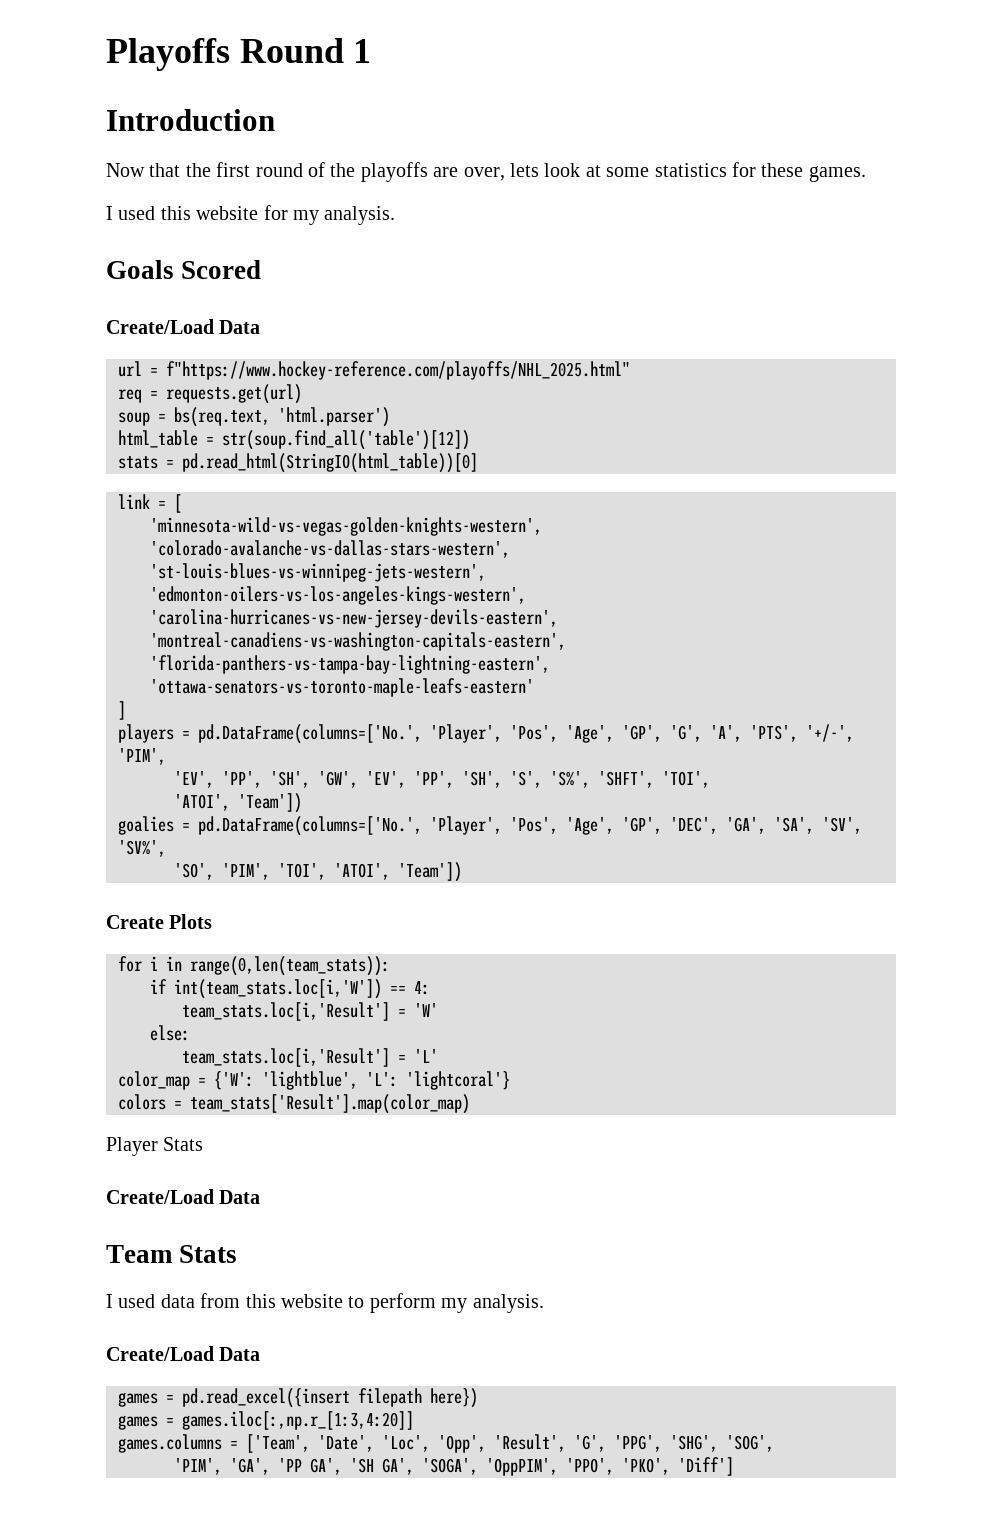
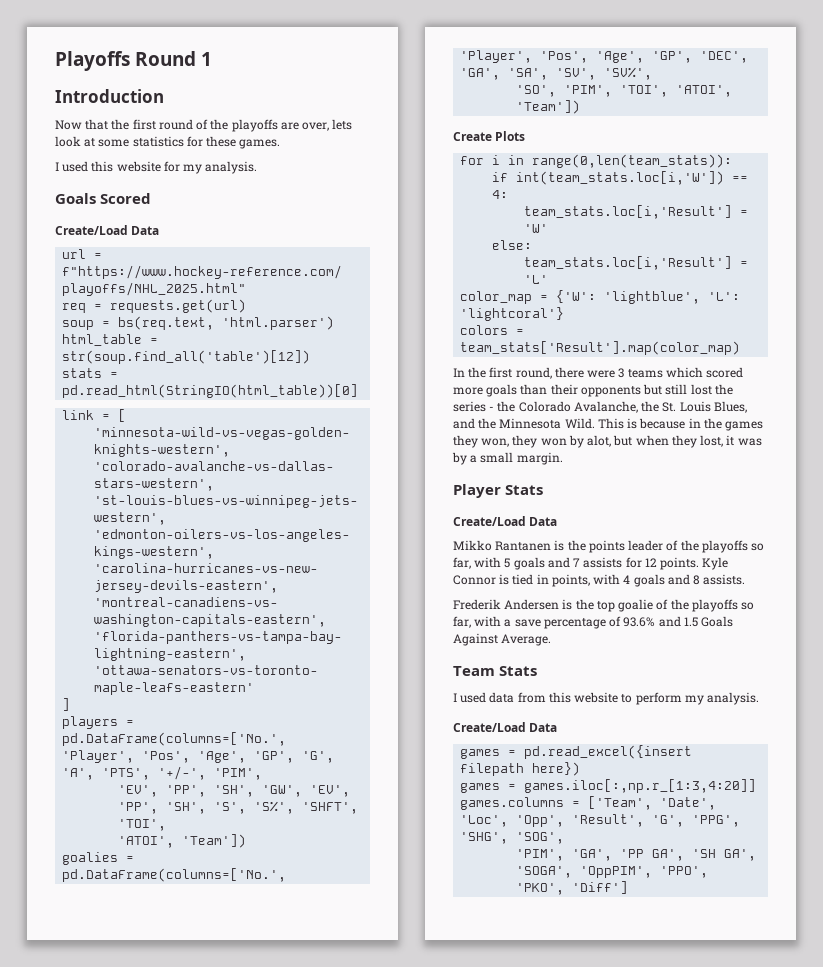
[106,1137,204,1156] [106,1189,261,1204] Player Stats // Create/Load Data -> [453,367,744,379] [453,384,733,397] [453,401,747,413] [453,418,764,431] [453,435,762,448] [452,452,563,465] [453,484,544,498] [453,516,558,526] [453,540,765,553] [453,557,729,570] [453,574,746,587] [453,599,755,612] [453,616,734,629] [453,633,552,646] In the first round, there were 3 teams which scored more goals than their opponents but still lost the series - the Colorado Avalanche, the St. Louis Blues, and the Minnesota Wild. This is because in the games they won, they won by alot, but when they lost, it was by a small margin. // Player Stats // Create/Load Data // Mikko Rantanen is the points leader of the playoffs so far, with 5 goals and 7 assists for 12 points. Kyle Connor is tied in points, with 4 goals and 8 assists. // Frederik Andersen is the top goalie of the playoffs so far, with a save percentage of 93.6% and 1.5 Goals Against Average.

